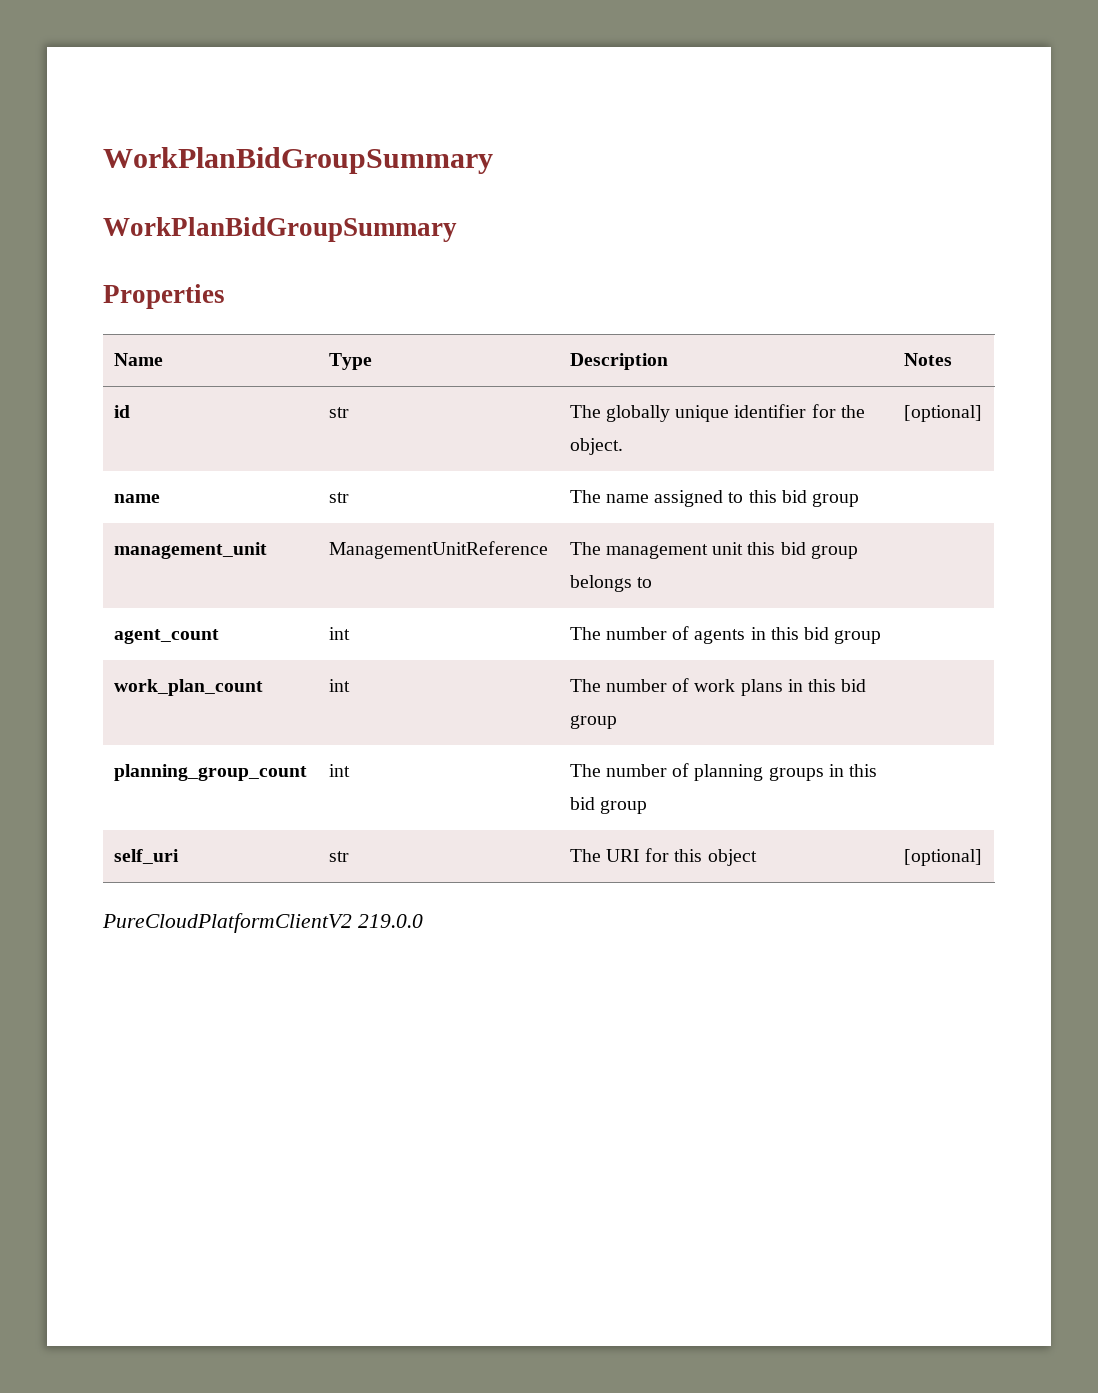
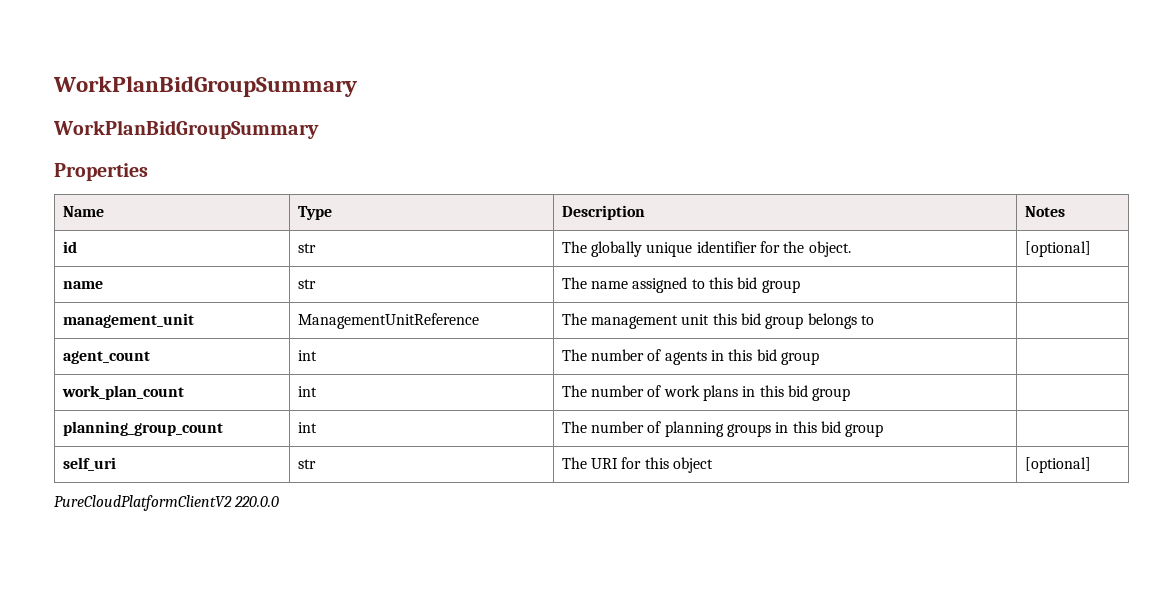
[357,914,423,928] 219.0.0 -> [234,496,280,507] 220.0.0

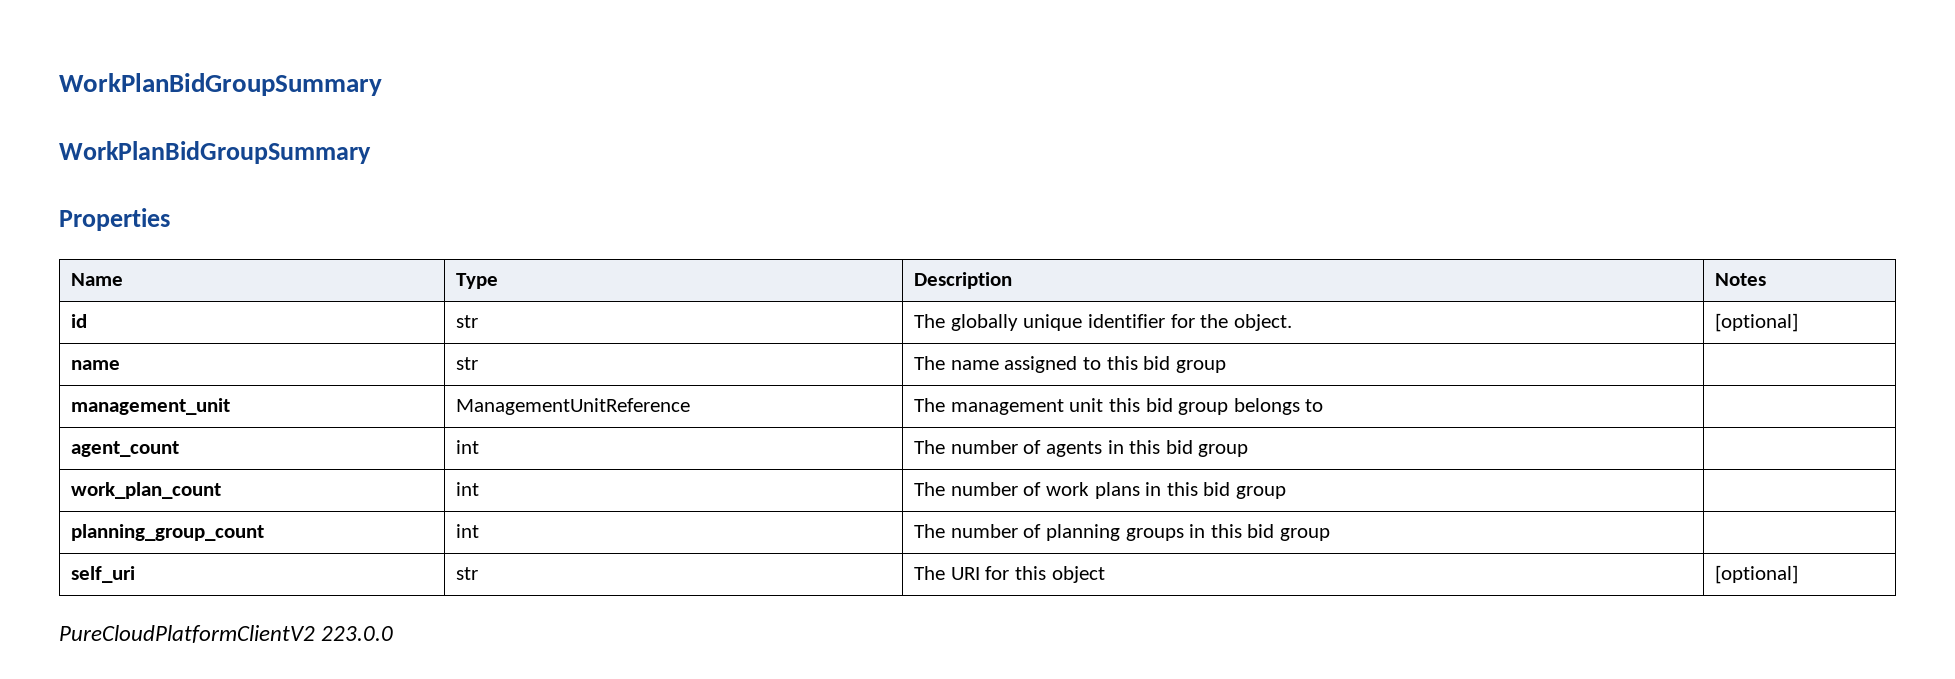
[234,496,280,507] 220.0.0 -> [321,626,394,641] 223.0.0

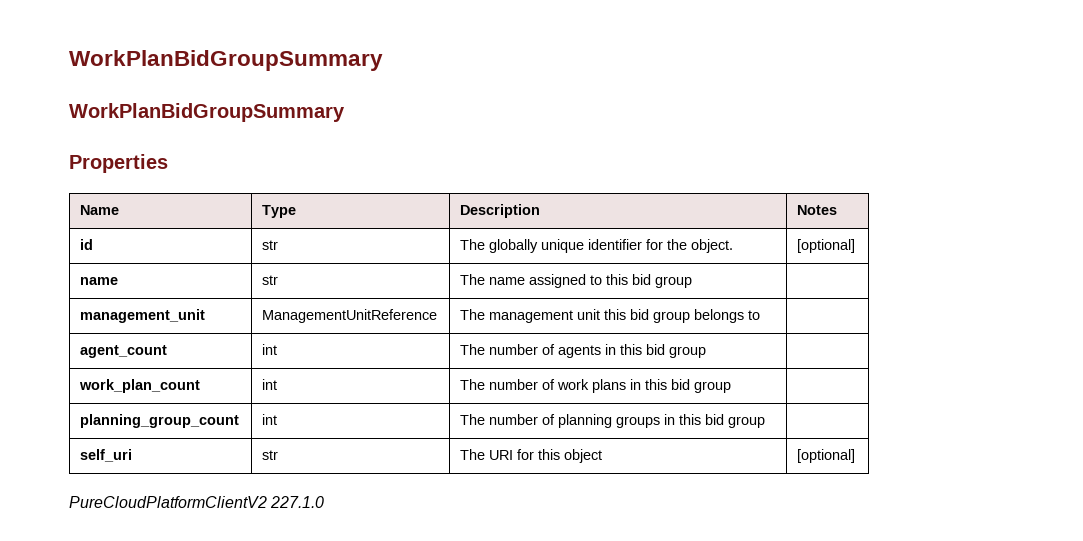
[321,626,394,641] 223.0.0 -> [270,496,325,508] 227.1.0

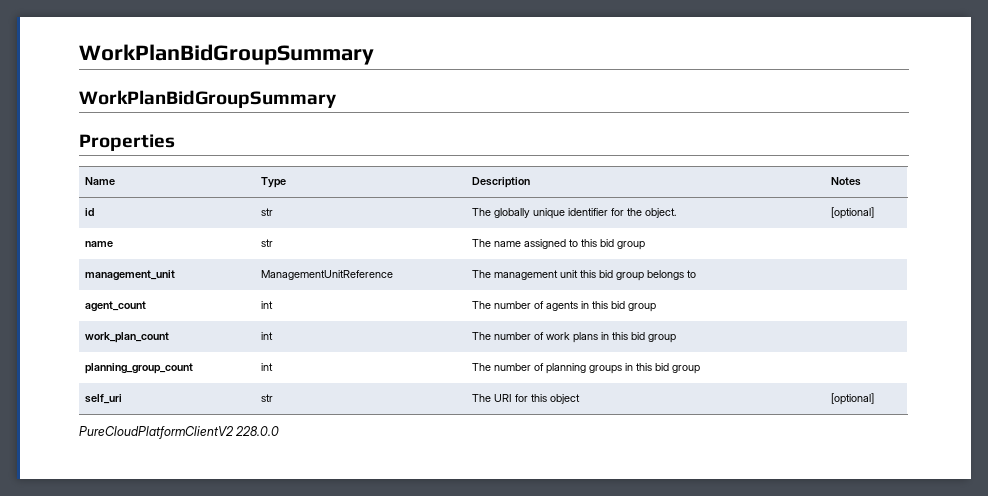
[270,496,325,508] 227.1.0 -> [235,426,280,436] 228.0.0

